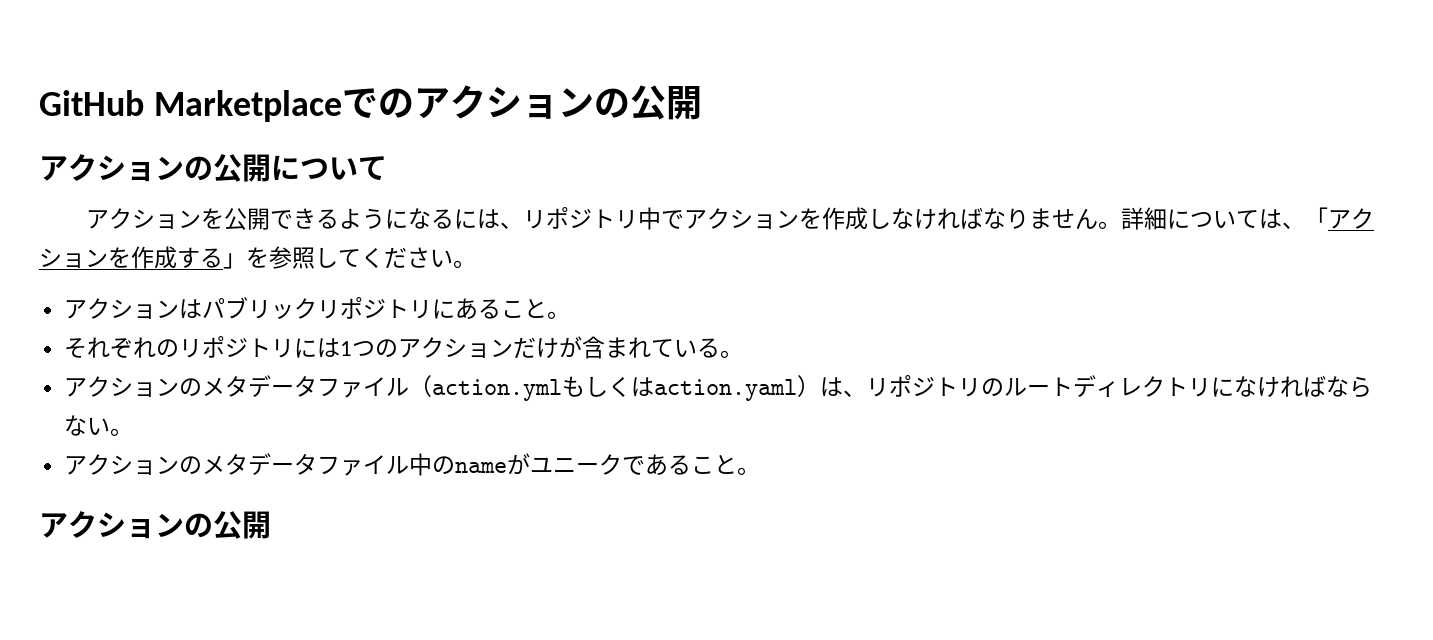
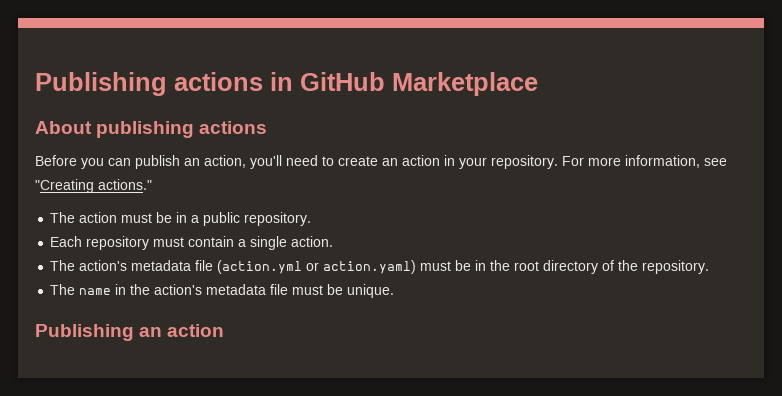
(39, 103) none -> [35,72,293,96] Publishing actions in
[341,85,702,120] [39,154,387,182] [86,207,1375,230] [39,246,476,269] [64,297,571,319] [64,336,744,359] [64,375,1373,401] [64,415,134,436] [64,453,761,476] [39,511,271,539] でのアクションの公開 // アクションの公開について // アクションを公開できるようになるには、リポジトリ中でアクションを作成しなければなりません。詳細については、「アクションを作成する」を参照してください。 // アクションはパブリックリポジトリにあること。 // それぞれのリポジトリには1つのアクションだけが含まれている。 // アクションのメタデータファイル（action.ymlもしくはaction.yaml）は、リポジトリのルートディレクトリになければならない。 // アクションのメタデータファイル中のnameがユニークであること。 // アクションの公開 -> [35,121,268,138] [35,155,727,169] [35,179,152,193] [50,212,312,226] [50,236,334,250] [50,260,710,274] [50,284,395,298] [35,324,225,341] // About publishing actions // Before you can publish an action, you'll need to create an action in your repository. For more information, see "Creating actions." // The action must be in a public repository. // Each repository must contain a single action. // The action's metadata file (action.yml or action.yaml) must be in the root directory of the repository. // The name in the action's metadata file must be unique. // Publishing an action

